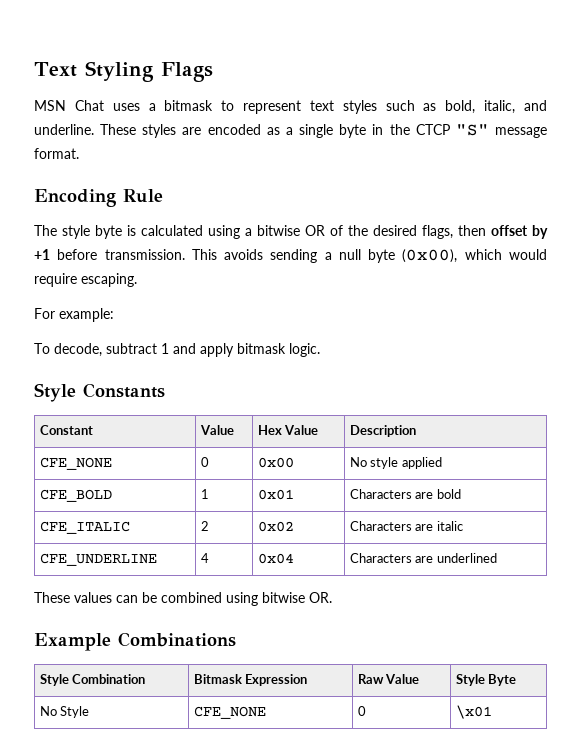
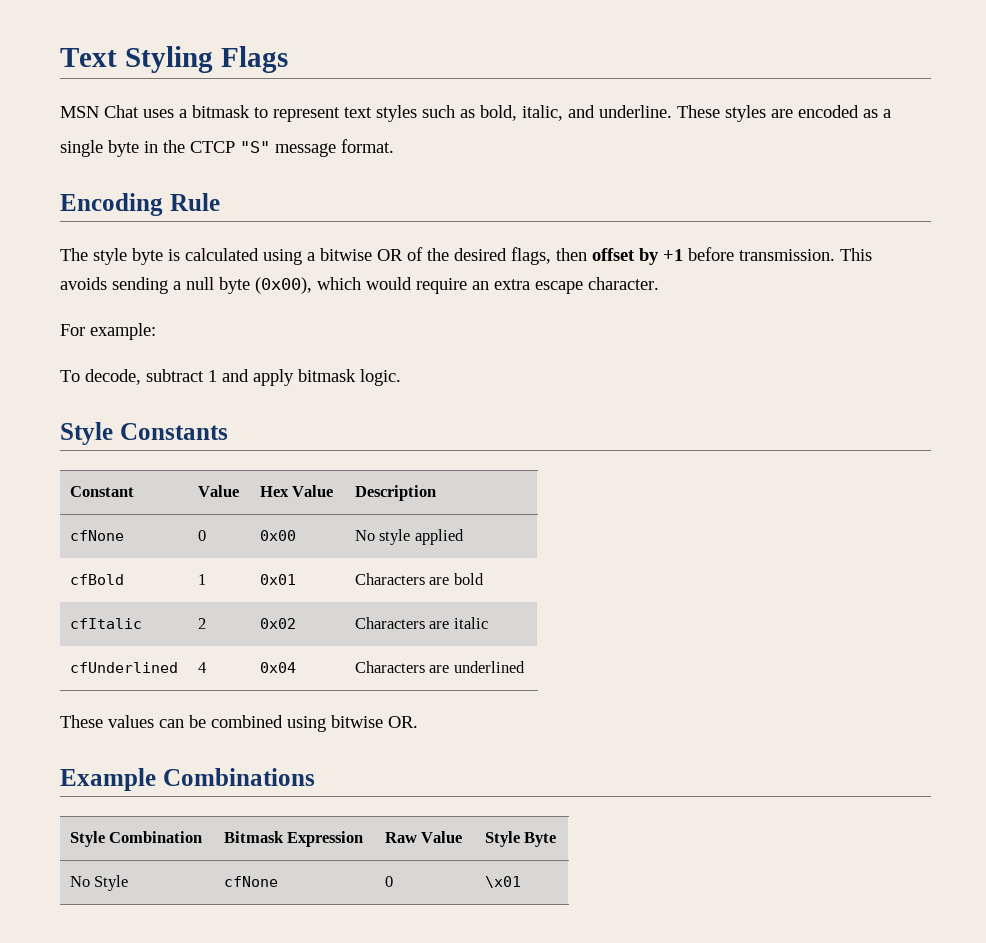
(293, 131) none -> (891, 113) //
(217, 254) none -> (872, 254) //
[81,273,137,287] escaping. -> [472,277,659,294] an extra escape character.
[39,457,112,470] CFE_NONE -> [69,530,124,541] cfNone
[39,489,112,502] CFE_BOLD -> [69,574,124,585] cfBold
[39,521,130,534] CFE_ITALIC -> [69,618,142,629] cfItalic
[39,553,157,566] CFE_UNDERLINE -> [69,662,178,673] cfUnderlined
[193,706,266,719] CFE_NONE -> [223,876,278,887] cfNone

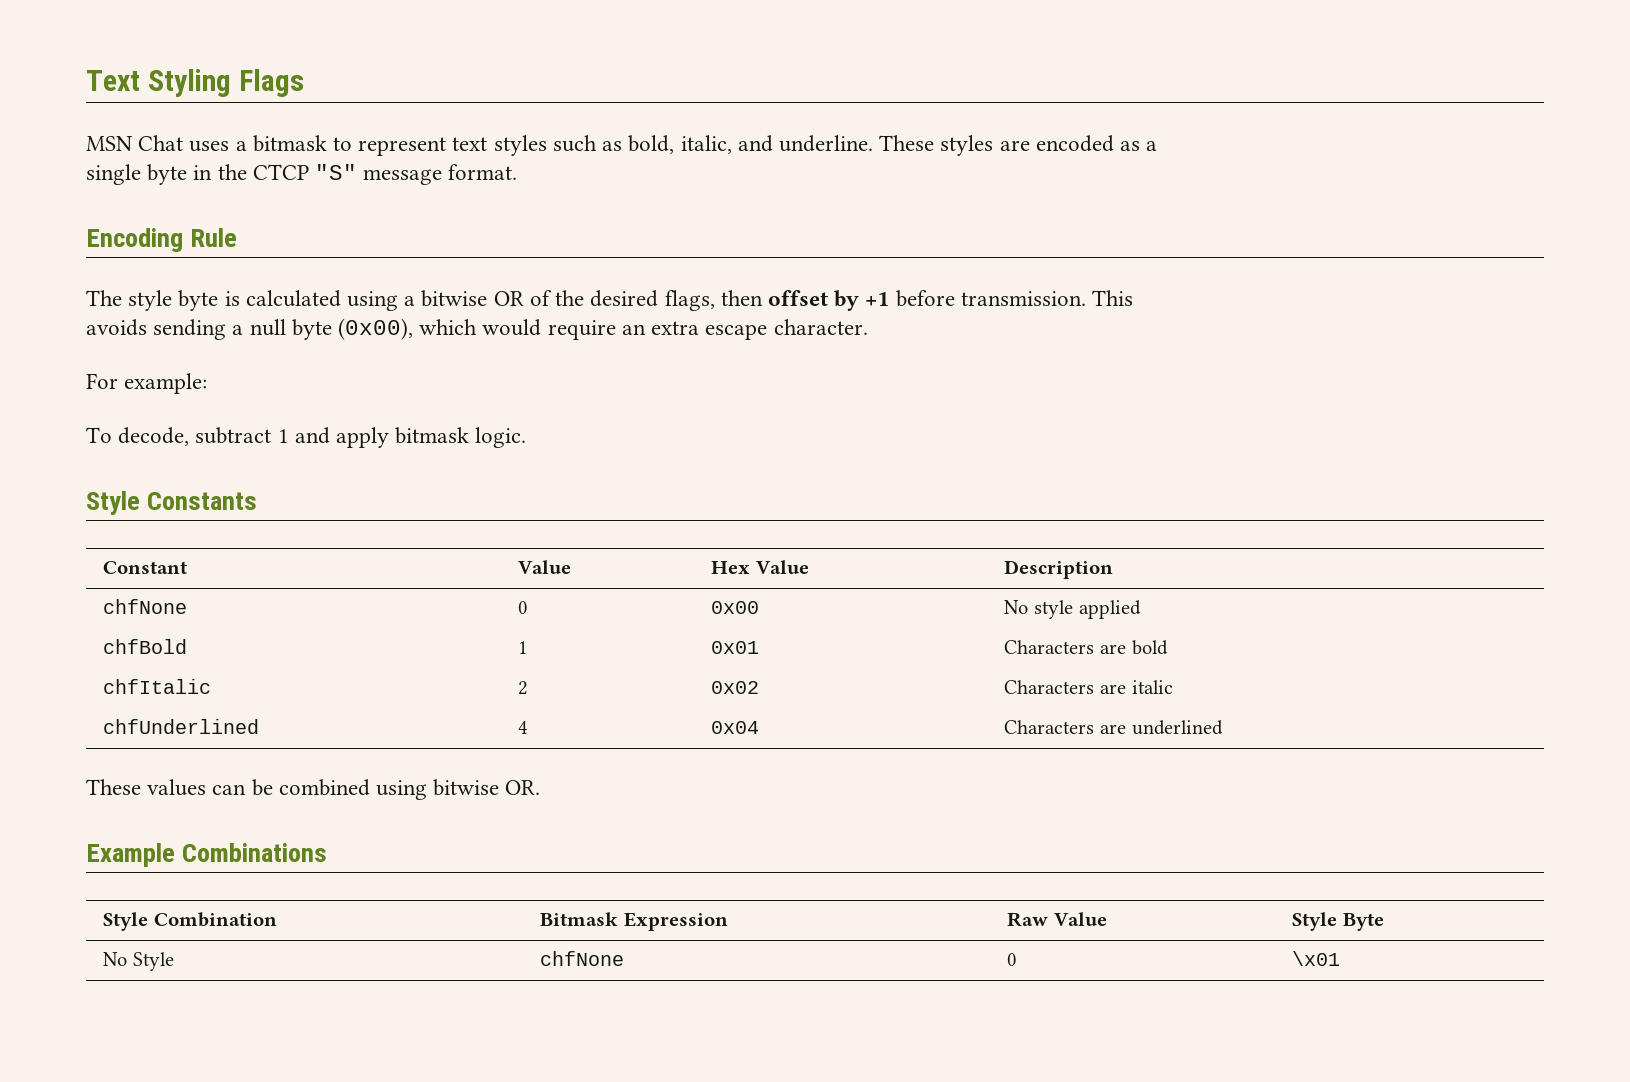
[69,530,124,541] cfNone -> [103,599,188,614] chfNone
[69,574,124,585] cfBold -> [103,639,188,654] chfBold
[69,618,142,629] cfItalic -> [103,679,212,694] chfItalic
[69,662,178,673] cfUnderlined -> [103,719,260,734] chfUnderlined
[223,876,278,887] cfNone -> [540,951,625,966] chfNone

